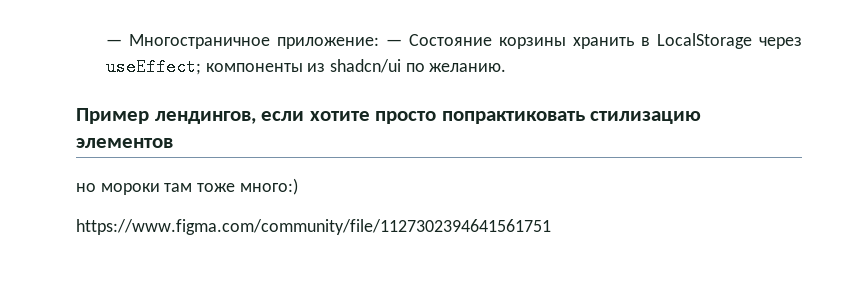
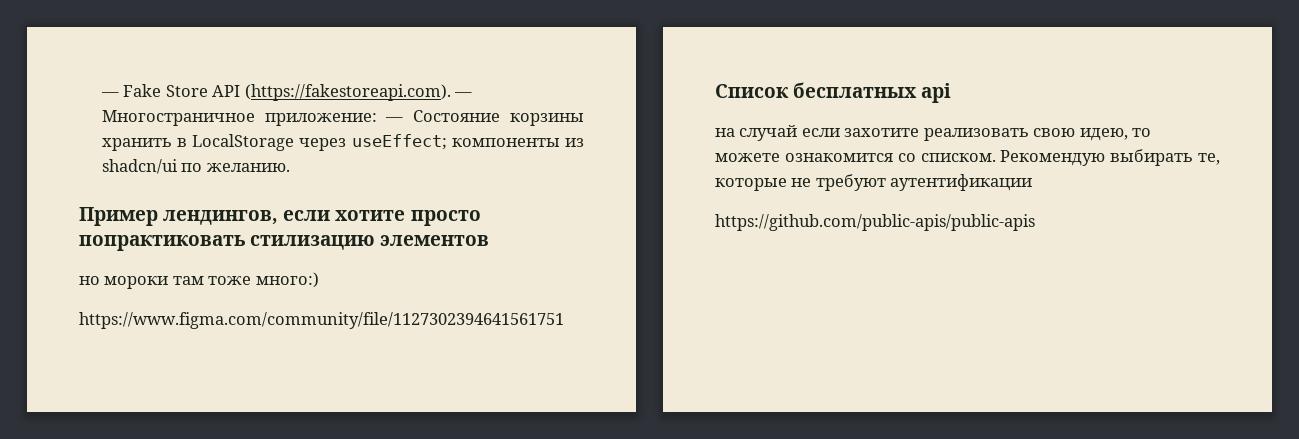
[105,39,122,46] — -> [100,84,473,101] — Fake Store API (https://fakestoreapi.com). —
(551, 227) none -> [715,82,952,103] [715,125,1152,141] [715,149,1220,166] [715,174,1033,191] [715,214,1035,231] // Список бесплатных api // на случай если захотите реализовать свою идею, то можете ознакомится со списком. Рекомендую выбирать те, которые не требуют аутентификации // https://github.com/public-apis/public-apis

